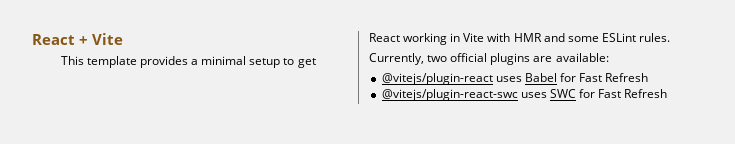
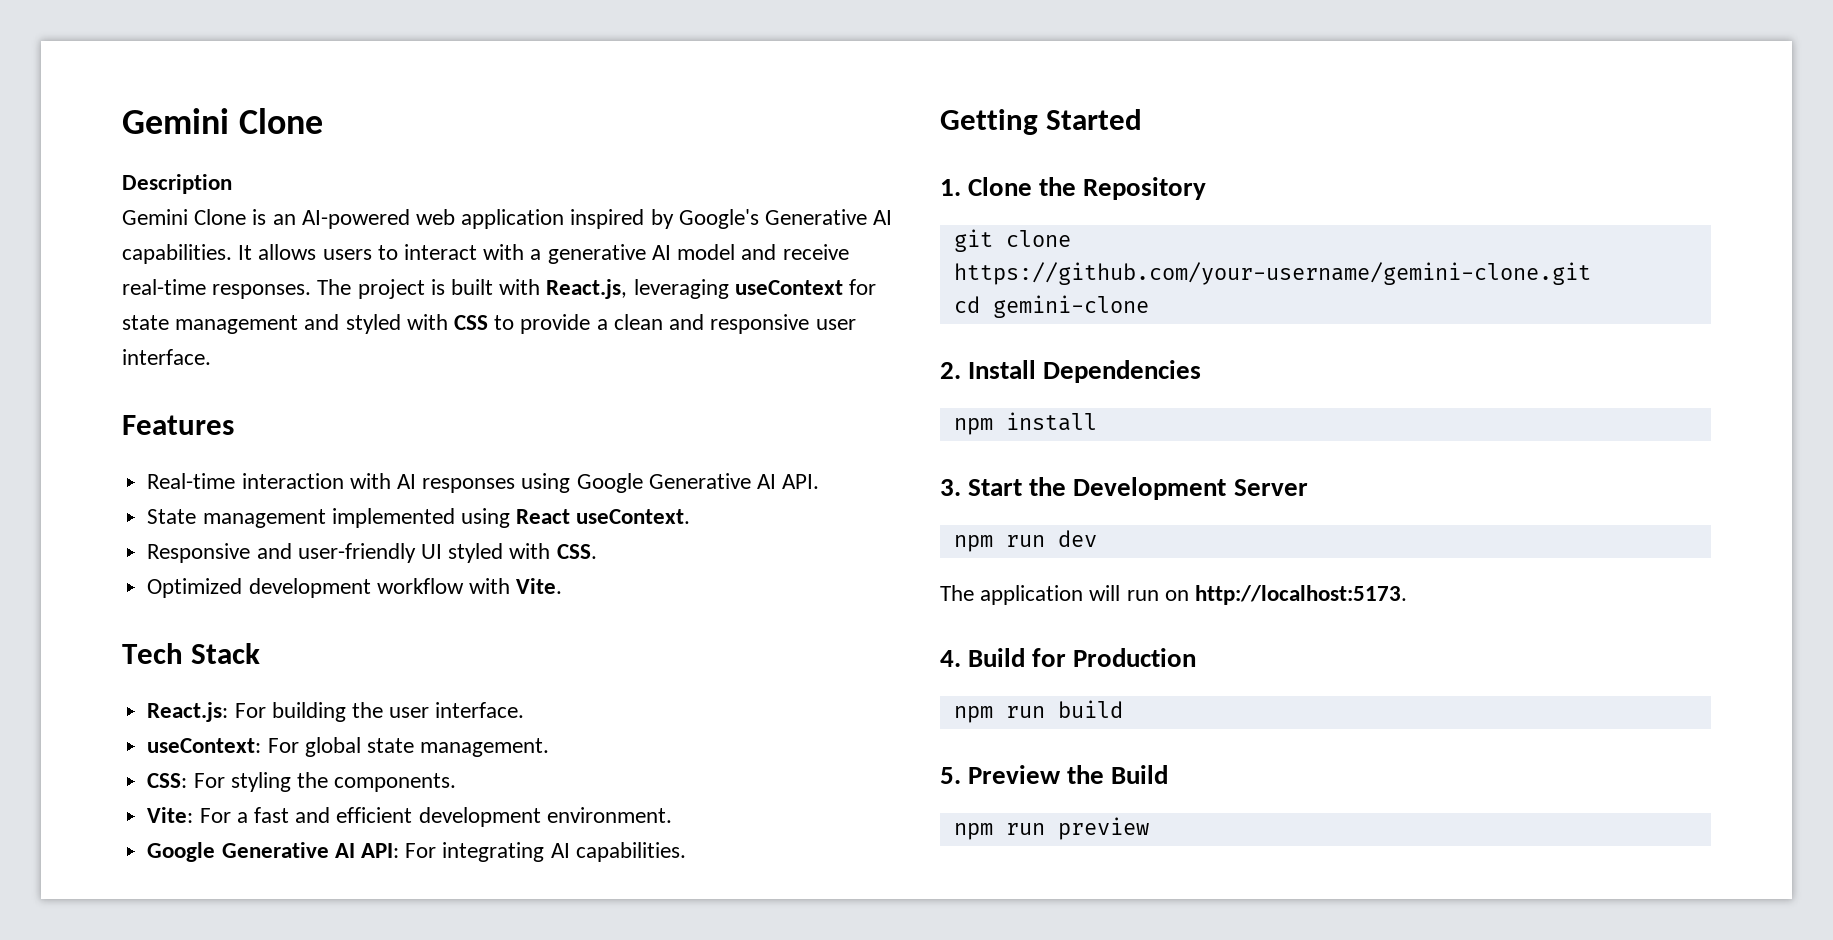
[32,33,123,45] [60,56,316,68] [369,33,670,45] [369,53,609,65] [381,73,649,85] [381,89,668,101] React + Vite // This template provides a minimal setup to get React working in Vite with HMR and some ESLint rules. // Currently, two official plugins are available: // @vitejs/plugin-react uses Babel for Fast Refresh // @vitejs/plugin-react-swc uses SWC for Fast Refresh -> [122,108,323,134] [122,174,232,194] [122,209,893,229] [122,244,849,264] [122,279,877,299] [122,314,856,334] [122,349,211,365] [122,415,234,435] [147,473,820,493] [147,508,691,528] [147,543,597,563] [147,578,563,598] [122,643,261,664] [147,702,525,722] [147,737,550,757] [147,772,457,792] [147,807,672,827] [147,842,686,862] [940,109,1143,135] [940,177,1207,200] [953,229,1071,252] [953,262,1591,285] [953,295,1149,318] [940,360,1202,383] [953,412,1097,435] [940,477,1308,500] [953,530,1097,552] [940,585,1408,605] [940,648,1197,667] [953,700,1123,723] [940,765,1169,784] [953,817,1149,840] Gemini Clone // Description // Gemini Clone is an AI-powered web application inspired by Google's Generative AI capabilities. It allows users to interact with a generative AI model and receive real-time responses. The project is built with React.js, leveraging useContext for state management and styled with CSS to provide a clean and responsive user interface. // Features // Real-time interaction with AI responses using Google Generative AI API. // State management implemented using React useContext. // Responsive and user-friendly UI styled with CSS. // Optimized development workflow with Vite. // Tech Stack // React.js: For building the user interface. // useContext: For global state management. // CSS: For styling the components. // Vite: For a fast and efficient development environment. // Google Generative AI API: For integrating AI capabilities. // Getting Started // 1. Clone the Repository // git clone https://github.com/your-username/gemini-clone.git // cd gemini-clone // 2. Install Dependencies // npm install // 3. Start the Development Server // npm run dev // The application will run on http://localhost:5173. // 4. Build for Production // npm run build // 5. Preview the Build // npm run preview

